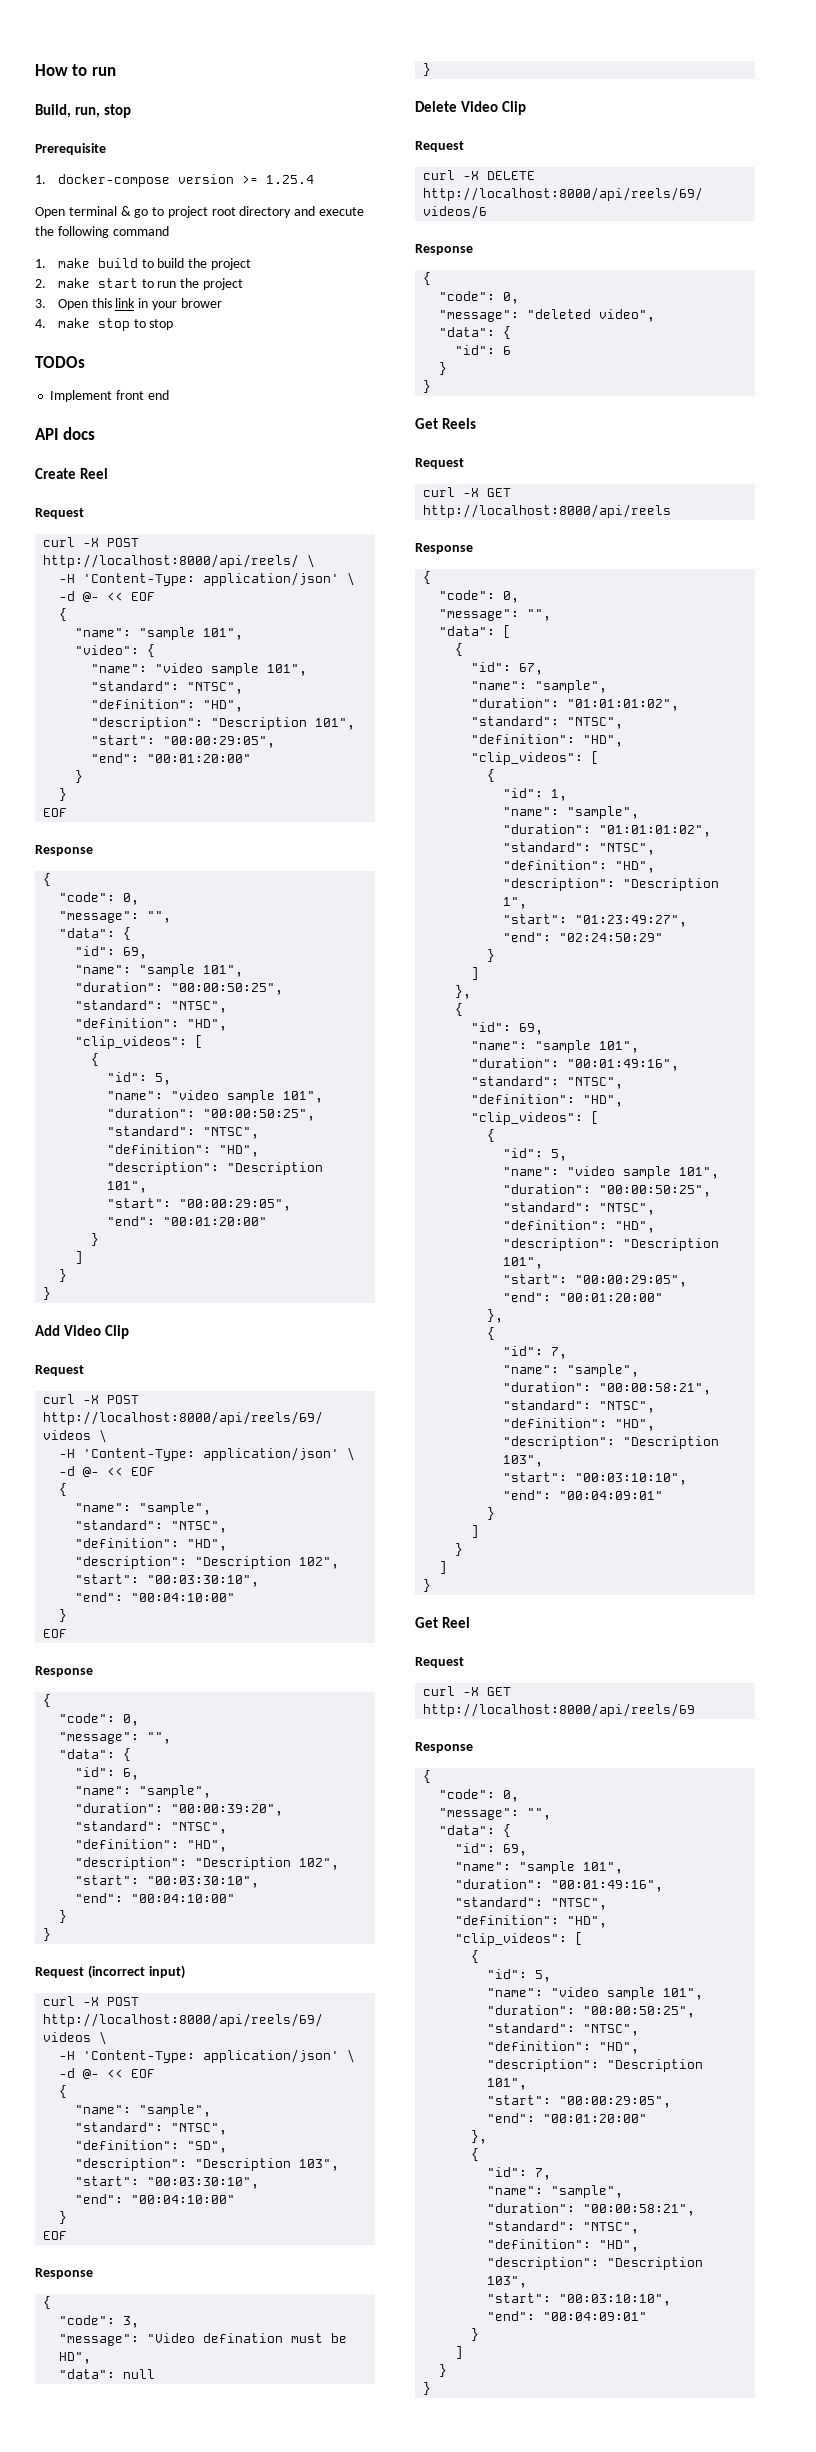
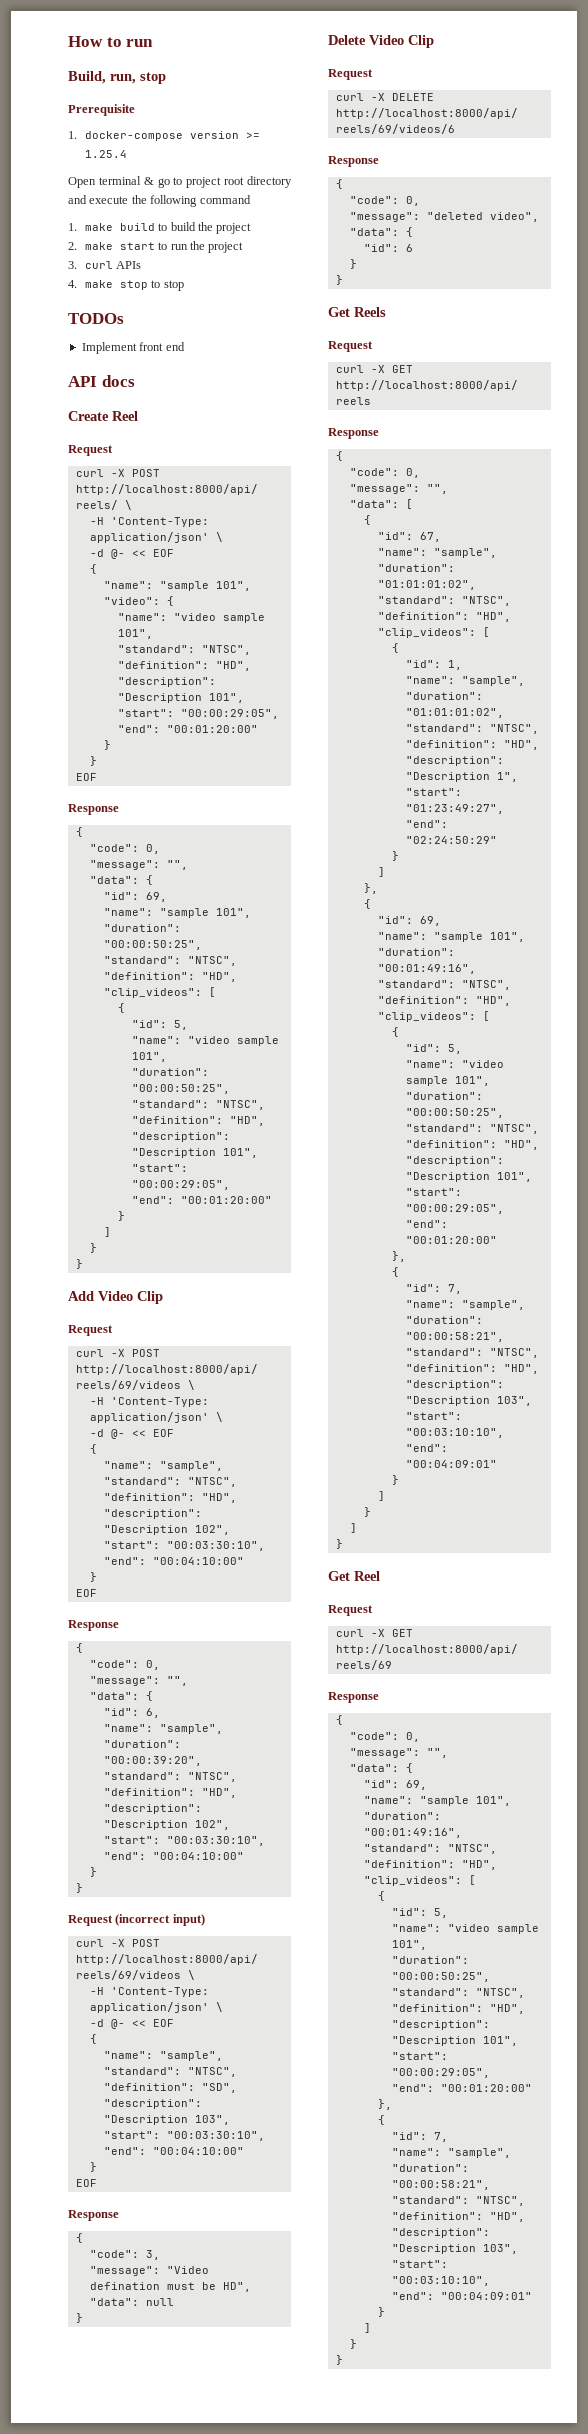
[57,298,222,310] Open this link in your brower -> [84,261,142,269] curl APIs

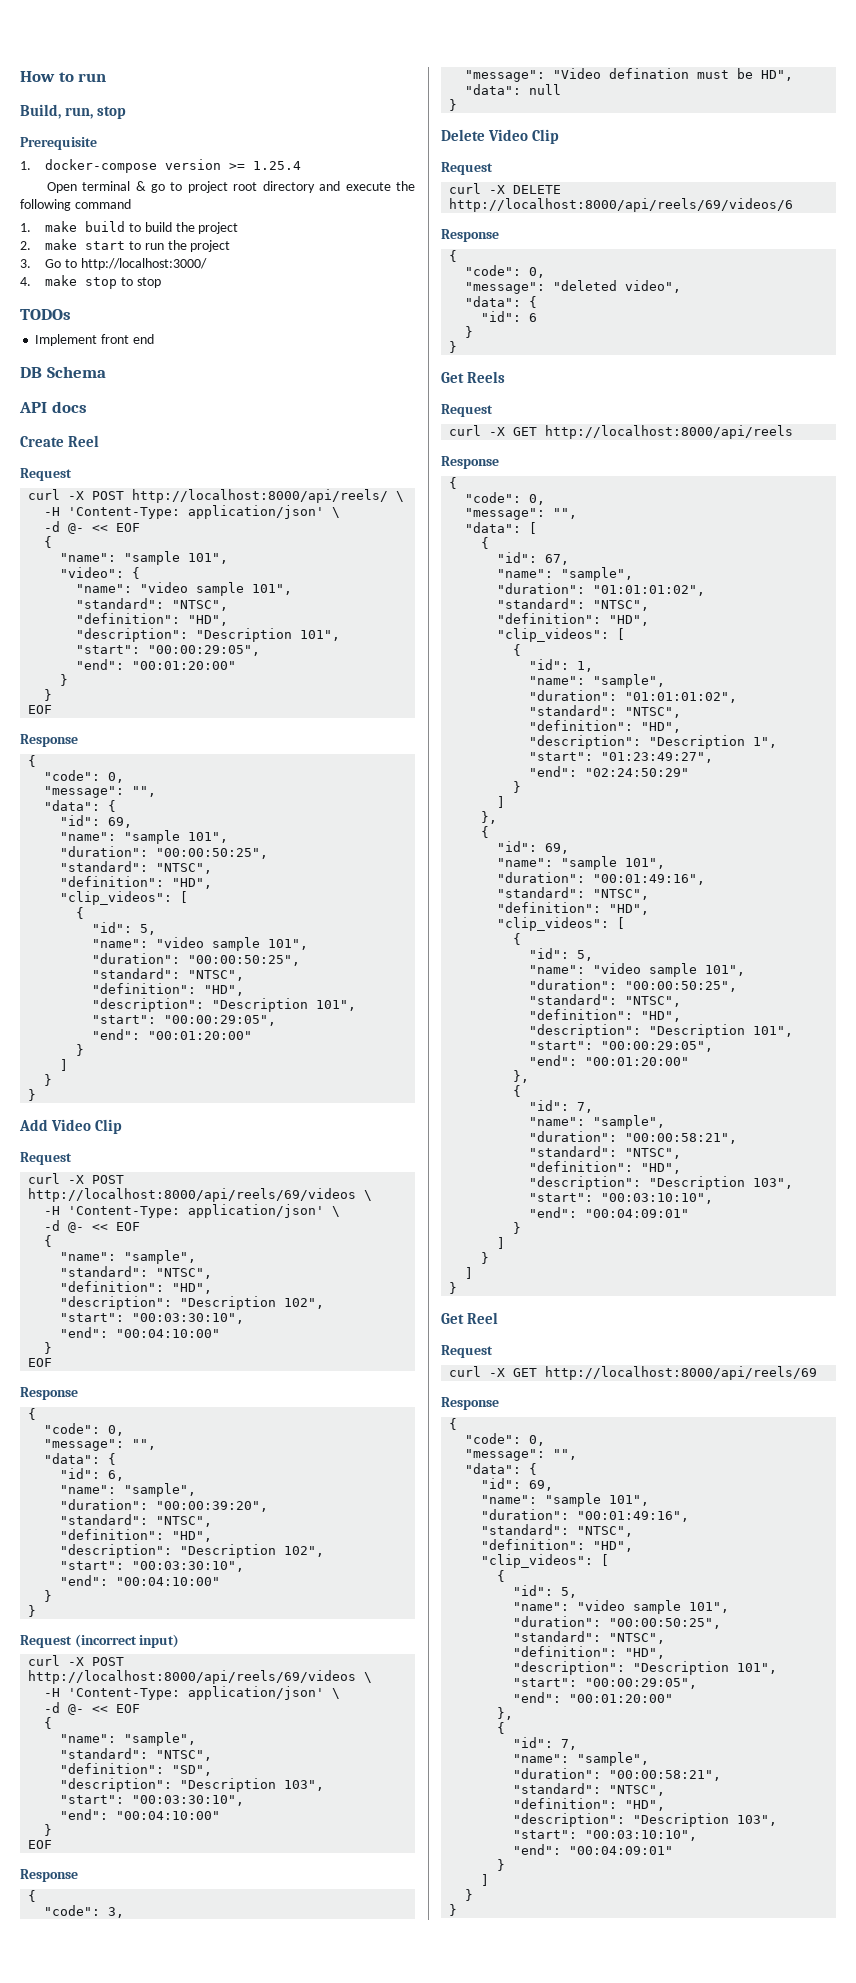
[84,261,142,269] curl APIs -> [45,258,207,270] Go to http://localhost:3000/
(185, 346) none -> [20,366,106,378] // DB Schema

